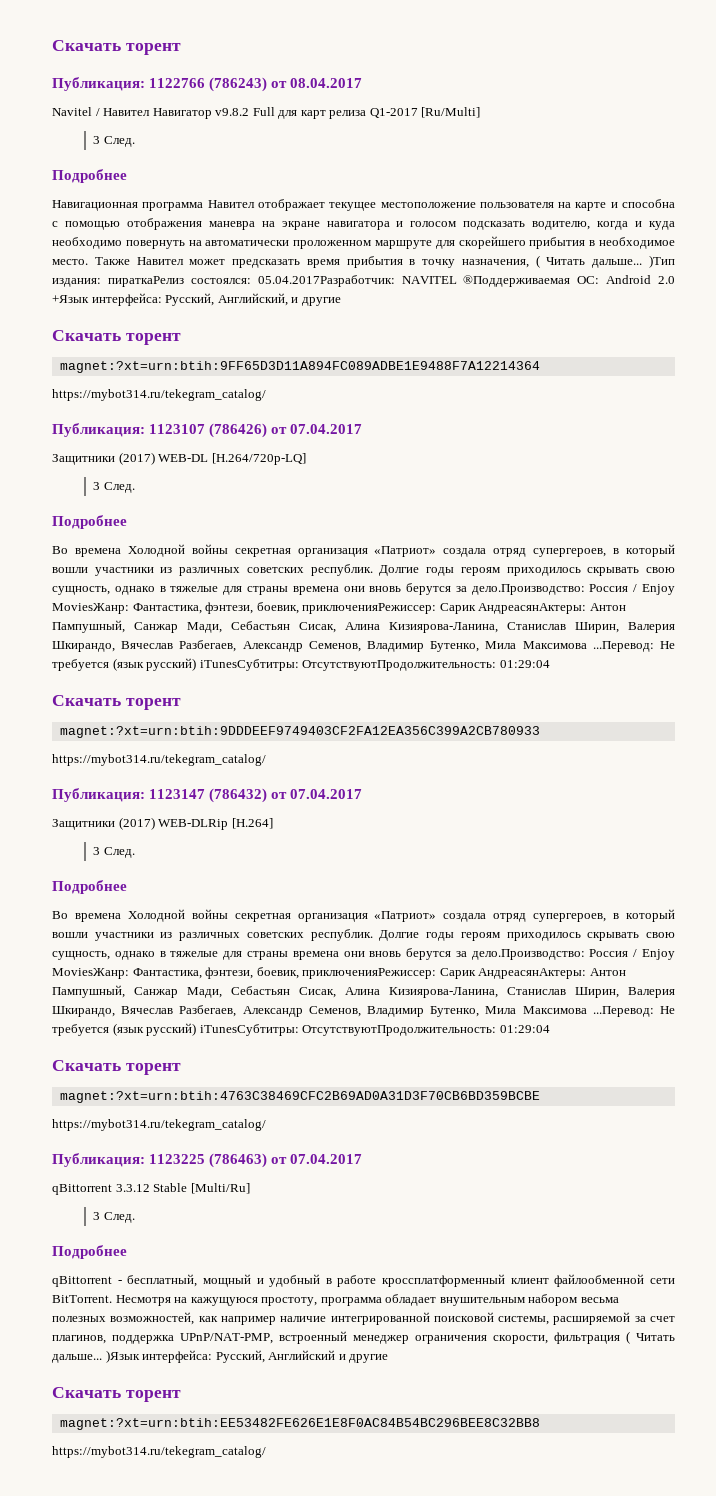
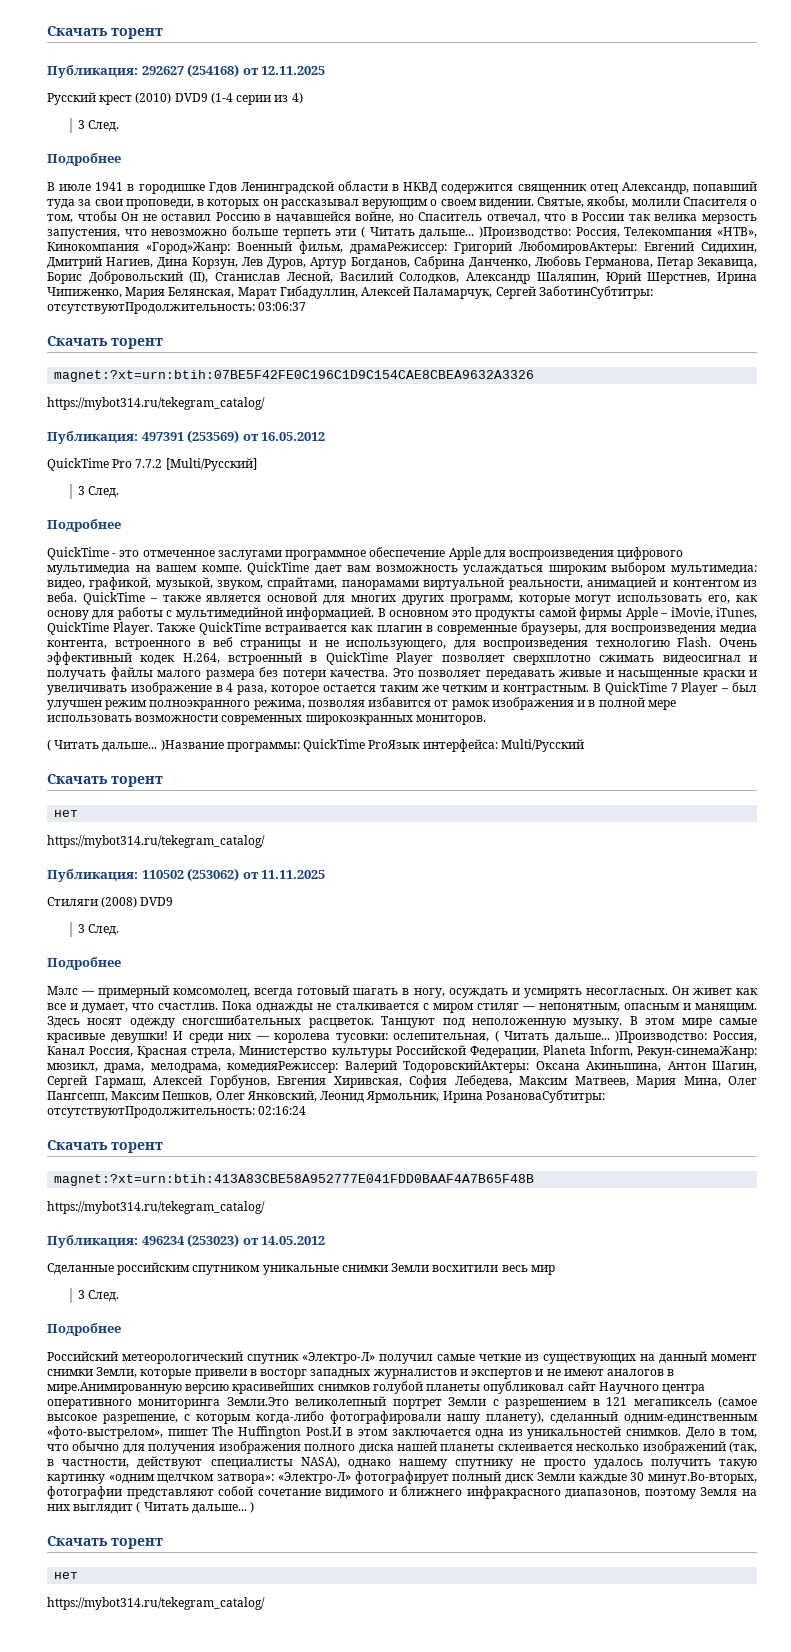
[149,77,363,92] [52,107,481,119] [92,136,135,147] [52,169,127,183] [52,199,675,211] [52,218,675,230] [52,236,675,249] [52,255,675,268] [52,275,675,287] [52,293,341,306] [52,330,181,345] [59,361,540,373] [52,389,266,401] [52,423,363,438] [52,452,306,465] [92,482,135,493] [52,515,127,529] [52,544,675,557] [52,564,676,576] [52,583,676,595] [52,602,626,614] [52,620,675,633] [52,640,675,652] [52,658,550,671] [52,695,181,710] [59,726,540,738] [52,754,266,766] [52,788,363,803] [52,817,273,830] [92,847,135,858] [52,880,127,894] [52,909,675,922] [52,929,676,941] [52,948,676,960] [52,967,626,979] [52,985,675,998] [52,1005,675,1017] [52,1023,550,1036] [52,1060,181,1075] [59,1091,540,1103] [52,1119,266,1131] [52,1153,363,1168] [52,1183,250,1195] [92,1212,135,1223] [52,1245,127,1259] [52,1274,675,1287] [52,1294,619,1306] [52,1312,675,1325] [52,1331,675,1344] [52,1350,389,1363] [52,1387,181,1402] [59,1418,540,1430] 1122766 (786243) от 08.04.2017 // Navitel / Навител Навигатор v9.8.2 Full для карт релиза Q1-2017 [Ru/Multi] // 3 След. // Подробнее // Навигационная программа Навител отображает текущее местоположение пользователя на карте и способна с помощью отображения маневра на экране навигатора и голосом подсказать водителю, когда и куда необходимо повернуть на автоматически проложенном маршруте для скорейшего прибытия в необходимое место. Также Навител может предсказать время прибытия в точку назначения, ( Читать дальше... )Тип издания: пираткаРелиз состоялся: 05.04.2017Разработчик: NAVITEL ®Поддерживаемая ОС: Android 2.0 +Язык интерфейса: Русский, Английский, и другие // Скачать торент // magnet:?xt=urn:btih:9FF65D3D11A894FC089ADBE1E9488F7A12214364 // https://mybot314.ru/tekegram_catalog/ // Публикация: 1123107 (786426) от 07.04.2017 // Защитники (2017) WEB-DL [H.264/720p-LQ] // 3 След. // Подробнее // Во времена Холодной войны секретная организация «Патриот» создала отряд супергероев, в который вошли участники из различных советских республик. Долгие годы героям приходилось скрывать свою сущность, однако в тяжелые для страны времена они вновь берутся за дело.Производство: Россия / Enjoy MoviesЖанр: Фантастика, фэнтези, боевик, приключенияРежиссер: Сарик АндреасянАктеры: Антон Пампушный, Санжар Мади, Себастьян Сисак, Алина Кизиярова-Ланина, Станислав Ширин, Валерия Шкирандо, Вячеслав Разбегаев, Александр Семенов, Владимир Бутенко, Мила Максимова ...Перевод: Не требуется (язык русский) iTunesСубтитры: ОтсутствуютПродолжительность: 01:29:04 // Скачать торент // magnet:?xt=urn:btih:9DDDEEF9749403CF2FA12EA356C399A2CB780933 // https://mybot314.ru/tekegram_catalog/ // Публикация: 1123147 (786432) от 07.04.2017 // Защитники (2017) WEB-DLRip [H.264] // 3 След. // Подробнее // Во времена Холодной войны секретная организация «Патриот» создала отряд супергероев, в который вошли участники из различных советских республик. Долгие годы героям приходилось скрывать свою сущность, однако в тяжелые для страны времена они вновь берутся за дело.Производство: Россия / Enjoy MoviesЖанр: Фантастика, фэнтези, боевик, приключенияРежиссер: Сарик АндреасянАктеры: Антон Пампушный, Санжар Мади, Себастьян Сисак, Алина Кизиярова-Ланина, Станислав Ширин, Валерия Шкирандо, Вячеслав Разбегаев, Александр Семенов, Владимир Бутенко, Мила Максимова ...Перевод: Не требуется (язык русский) iTunesСубтитры: ОтсутствуютПродолжительность: 01:29:04 // Скачать торент // magnet:?xt=urn:btih:4763C38469CFC2B69AD0A31D3F70CB6BD359BCBE // https://mybot314.ru/tekegram_catalog/ // Публикация: 1123225 (786463) от 07.04.2017 // qBittorrent 3.3.12 Stable [Multi/Ru] // 3 След. // Подробнее // qBittorrent - бесплатный, мощный и удобный в работе кроссплатформенный клиент файлообменной сети BitTorrent. Несмотря на кажущуюся простоту, программа обладает внушительным набором весьма полезных возможностей, как например наличие интегрированной поисковой системы, расширяемой за счет плагинов, поддержка UPnP/NAT-PMP, встроенный менеджер ограничения скорости, фильтрация ( Читать дальше... )Язык интерфейса: Русский, Английский и другие // Скачать торент // magnet:?xt=urn:btih:EE53482FE626E1E8F0AC84B54BC296BEE8C32BB8 -> [141,64,326,77] [47,92,303,105] [78,120,120,132] [47,153,121,166] [47,181,757,194] [47,196,757,209] [47,211,757,224] [47,226,757,239] [47,241,757,254] [47,256,758,269] [47,271,758,284] [47,286,653,299] [47,302,307,314] [47,336,163,349] [54,370,535,382] [47,397,265,410] [47,430,326,444] [47,458,257,471] [78,486,120,498] [47,519,121,532] [47,547,684,560] [47,562,757,575] [47,577,758,590] [47,592,758,605] [47,607,757,620] [47,622,758,635] [47,637,758,650] [47,652,758,665] [47,667,757,680] [47,682,758,695] [47,697,676,710] [47,715,486,725] [47,739,584,752] [47,774,163,787] [54,810,79,817] [47,835,265,848] [47,868,326,882] [47,896,174,908] [78,924,120,936] [47,957,121,970] [47,985,759,998] [47,1001,757,1013] [47,1015,757,1028] [47,1030,758,1043] [47,1045,758,1058] [47,1060,758,1073] [47,1075,757,1088] [47,1090,605,1103] [47,1106,307,1118] [47,1140,163,1153] [54,1174,535,1186] [47,1201,265,1214] [47,1234,326,1248] [47,1262,555,1275] [78,1290,120,1302] [47,1323,121,1336] [47,1351,757,1364] [47,1367,675,1379] [47,1381,706,1394] [47,1396,758,1409] [47,1411,758,1424] [47,1426,757,1439] [47,1441,757,1454] [47,1456,757,1469] [47,1471,758,1484] [47,1486,757,1499] [47,1501,255,1514] [47,1536,163,1549] [54,1572,79,1579] 292627 (254168) от 12.11.2025 // Русский крест (2010) DVD9 (1-4 серии из 4) // 3 След. // Подробнее // В июле 1941 в городишке Гдов Ленинградской области в НКВД содержится священник отец Александр, попавший туда за свои проповеди, в которых он рассказывал верующим о своем видении. Святые, якобы, молили Спасителя о том, чтобы Он не оставил Россию в начавшейся войне, но Спаситель отвечал, что в России так велика мерзость запустения, что невозможно больше терпеть эти ( Читать дальше... )Производство: Россия, Телекомпания «НТВ», Кинокомпания «Город»Жанр: Военный фильм, драмаРежиссер: Григорий ЛюбомировАктеры: Евгений Сидихин, Дмитрий Нагиев, Дина Корзун, Лев Дуров, Артур Богданов, Сабрина Данченко, Любовь Германова, Петар Зекавица, Борис Добровольский (II), Станислав Лесной, Василий Солодков, Александр Шаляпин, Юрий Шерстнев, Ирина Чипиженко, Мария Белянская, Марат Гибадуллин, Алексей Паламарчук, Сергей ЗаботинСубтитры: отсутствуютПродолжительность: 03:06:37 // Скачать торент // magnet:?xt=urn:btih:07BE5F42FE0C196C1D9C154CAE8CBEA9632A3326 // https://mybot314.ru/tekegram_catalog/ // Публикация: 497391 (253569) от 16.05.2012 // QuickTime Pro 7.7.2 [Multi/Русский] // 3 След. // Подробнее // QuickTime - это отмеченное заслугами программное обеспечение Apple для воспроизведения цифрового мультимедиа на вашем компе. QuickTime дает вам возможность услаждаться широким выбором мультимедиа: видео, графикой, музыкой, звуком, спрайтами, панорамами виртуальной реальности, анимацией и контентом из веба. QuickTime – также является основой для многих других программ, которые могут использовать его, как основу для работы с мультимедийной информацией. В основном это продукты самой фирмы Apple – iMovie, iTunes, QuickTime Player. Также QuickTime встраивается как плагин в современные браузеры, для воспроизведения медиа контента, встроенного в веб страницы и не использующего, для воспроизведения технологию Flash. Очень эффективный кодек H.264, встроенный в QuickTime Player позволяет сверхплотно сжимать видеосигнал и получать файлы малого размера без потери качества. Это позволяет передавать живые и насыщенные краски и увеличивать изображение в 4 раза, которое остается таким же четким и контрастным. В QuickTime 7 Player – был улучшен режим полноэкранного режима, позволяя избавится от рамок изображения и в полной мере использовать возможности современных широкоэкранных мониторов. // ( Читать дальше... )Название программы: QuickTime ProЯзык интерфейса: Multi/Русский // Скачать торент // нет // https://mybot314.ru/tekegram_catalog/ // Публикация: 110502 (253062) от 11.11.2025 // Стиляги (2008) DVD9 // 3 След. // Подробнее // Мэлс — примерный комсомолец, всегда готовый шагать в ногу, осуждать и усмирять несогласных. Он живет как все и думает, что счастлив. Пока однажды не сталкивается с миром стиляг — непонятным, опасным и манящим. Здесь носят одежду сногсшибательных расцветок. Танцуют под неположенную музыку. В этом мире самые красивые девушки! И среди них — королева тусовки: ослепительная, ( Читать дальше... )Производство: Россия, Канал Россия, Красная стрела, Министерство культуры Российской Федерации, Planeta Inform, Рекун-синемаЖанр: мюзикл, драма, мелодрама, комедияРежиссер: Валерий ТодоровскийАктеры: Оксана Акиньшина, Антон Шагин, Сергей Гармаш, Алексей Горбунов, Евгения Хиривская, София Лебедева, Максим Матвеев, Мария Мина, Олег Пангсепп, Максим Пешков, Олег Янковский, Леонид Ярмольник, Ирина РозановаСубтитры: отсутствуютПродолжительность: 02:16:24 // Скачать торент // magnet:?xt=urn:btih:413A83CBE58A952777E041FDD0BAAF4A7B65F48B // https://mybot314.ru/tekegram_catalog/ // Публикация: 496234 (253023) от 14.05.2012 // Сделанные российским спутником уникальные снимки Земли восхитили весь мир // 3 След. // Подробнее // Российский метеорологический спутник «Электро-Л» получил самые четкие из существующих на данный момент снимки Земли, которые привели в восторг западных журналистов и экспертов и не имеют аналогов в мире.Анимированную версию красивейших снимков голубой планеты опубликовал сайт Научного центра оперативного мониторинга Земли.Это великолепный портрет Земли с разрешением в 121 мегапиксель (самое высокое разрешение, с которым когда-либо фотографировали нашу планету), сделанный одним-единственным «фото-выстрелом», пишет The Huffington Post.И в этом заключается одна из уникальностей снимков. Дело в том, что обычно для получения изображения полного диска нашей планеты склеивается несколько изображений (так, в частности, действуют специалисты NASA), однако нашему спутнику не просто удалось получить такую картинку «одним щелчком затвора»: «Электро-Л» фотографирует полный диск Земли каждые 30 минут.Во-вторых, фотографии представляют собой сочетание видимого и ближнего инфракрасного диапазонов, поэтому Земля на них выглядит ( Читать дальше... ) // Скачать торент // нет

